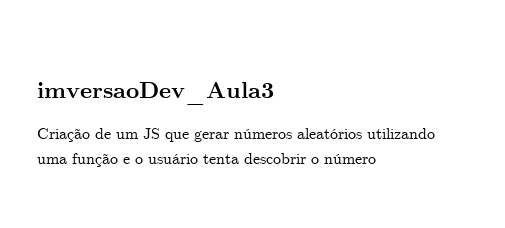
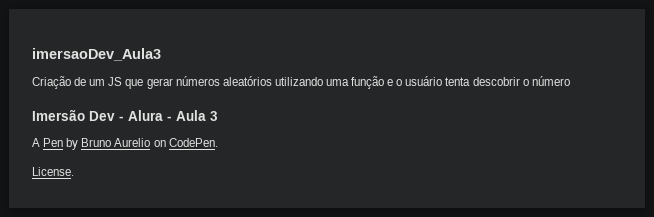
[37,82,274,105] imversaoDev_Aula3 -> [32,48,161,61] imersaoDev_Aula3
(376, 159) none -> [32,109,218,121] [32,138,218,150] [32,167,74,176] // Imersão Dev - Alura - Aula 3 // A Pen by Bruno Aurelio on CodePen. // License.

